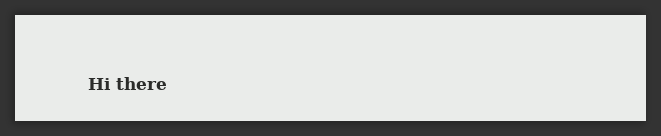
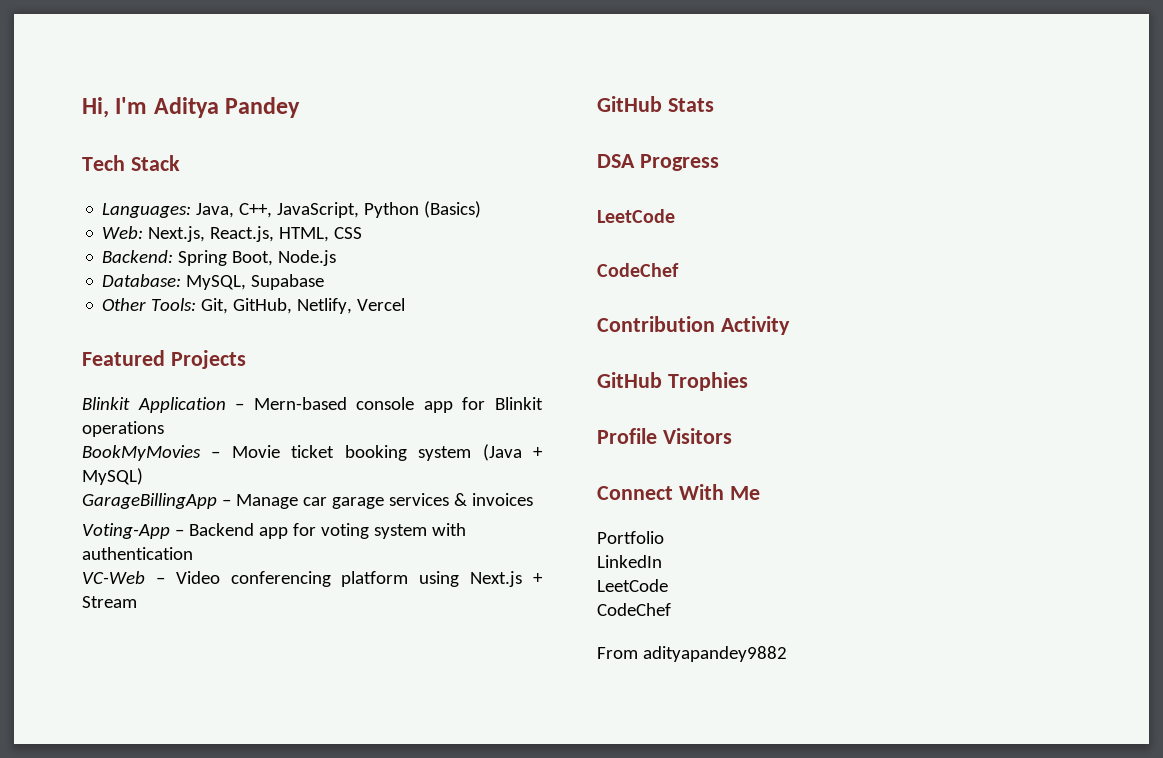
[88,77,167,90] Hi there -> [82,97,301,118] [82,155,180,171] [102,201,482,218] [102,226,363,242] [102,250,337,266] [102,274,325,290] [102,298,406,314] [82,350,246,369] [82,397,543,413] [82,421,164,437] [82,444,544,461] [82,468,143,485] [82,493,533,509] [82,523,466,539] [82,547,193,560] [82,571,543,587] [82,596,137,608] [597,96,714,112] [597,154,719,171] [597,209,675,223] [597,263,679,277] [597,316,790,335] [597,372,748,391] [597,428,732,444] [597,484,760,500] [597,531,664,544] [597,555,662,568] [597,579,668,592] [597,603,671,616] [597,646,787,662] Hi, I'm Aditya Pandey // Tech Stack // Languages: Java, C++, JavaScript, Python (Basics) // Web: Next.js, React.js, HTML, CSS // Backend: Spring Boot, Node.js // Database: MySQL, Supabase // Other Tools: Git, GitHub, Netlify, Vercel // Featured Projects // Blinkit Application – Mern-based console app for Blinkit operations // BookMyMovies – Movie ticket booking system (Java + MySQL) // GarageBillingApp – Manage car garage services & invoices // Voting-App – Backend app for voting system with authentication // VC-Web – Video conferencing platform using Next.js + Stream // GitHub Stats // DSA Progress // LeetCode // CodeChef // Contribution Activity // GitHub Trophies // Profile Visitors // Connect With Me // Portfolio // LinkedIn // LeetCode // CodeChef // From adityapandey9882

